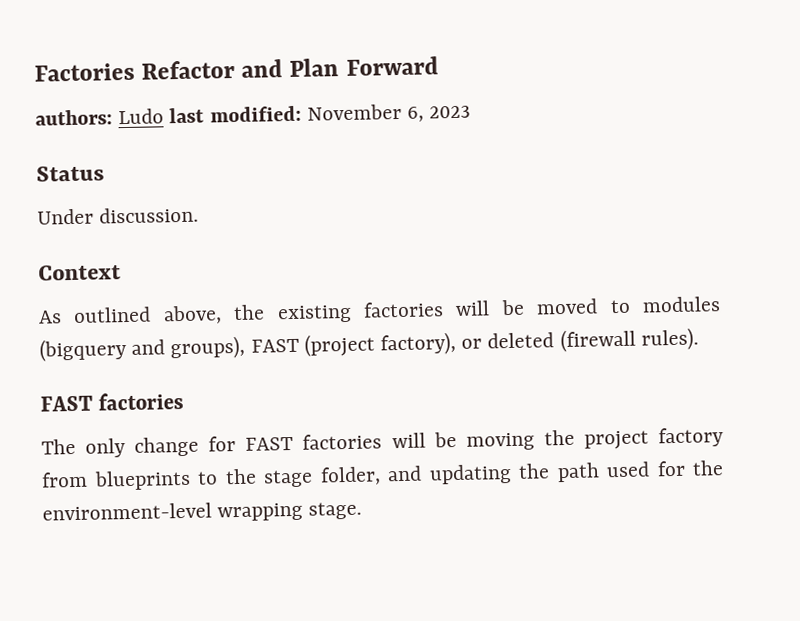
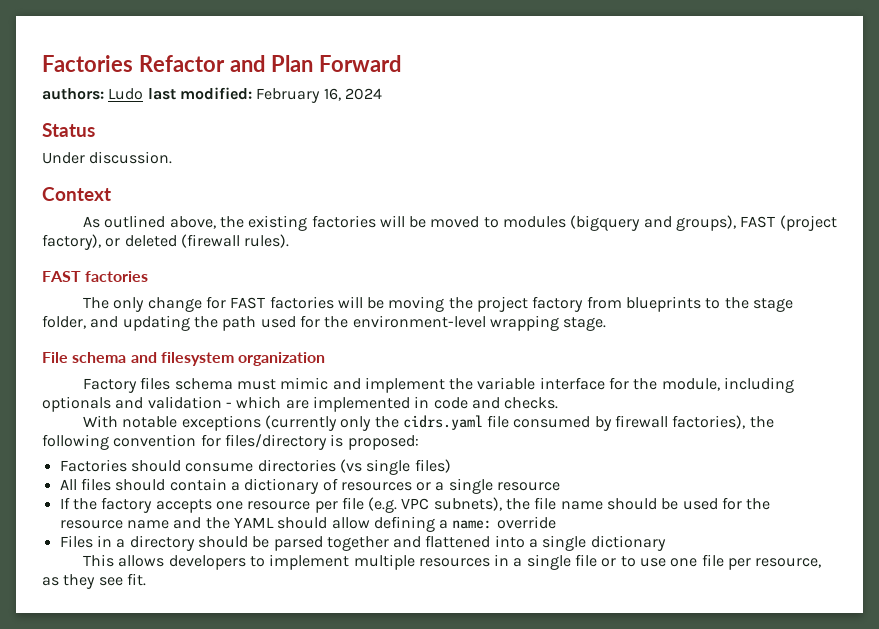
[306,103,472,122] November 6, 2023 -> [256,88,382,103] February 16, 2024
(363, 510) none -> [42,352,326,366] [82,377,795,393] [42,396,559,412] [82,415,774,431] [42,434,419,450] [59,459,451,475] [59,478,561,494] [59,497,771,513] [59,516,556,532] [59,535,666,551] [82,554,822,570] [42,573,146,589] // File schema and filesystem organization // Factory files schema must mimic and implement the variable interface for the module, including optionals and validation - which are implemented in code and checks. // With notable exceptions (currently only the cidrs.yaml file consumed by firewall factories), the following convention for files/directory is proposed: // Factories should consume directories (vs single files) // All files should contain a dictionary of resources or a single resource // If the factory accepts one resource per file (e.g. VPC subnets), the file name should be used for the resource name and the YAML should allow defining a name: override // Files in a directory should be parsed together and flattened into a single dictionary // This allows developers to implement multiple resources in a single file or to use one file per resource, as they see fit.

